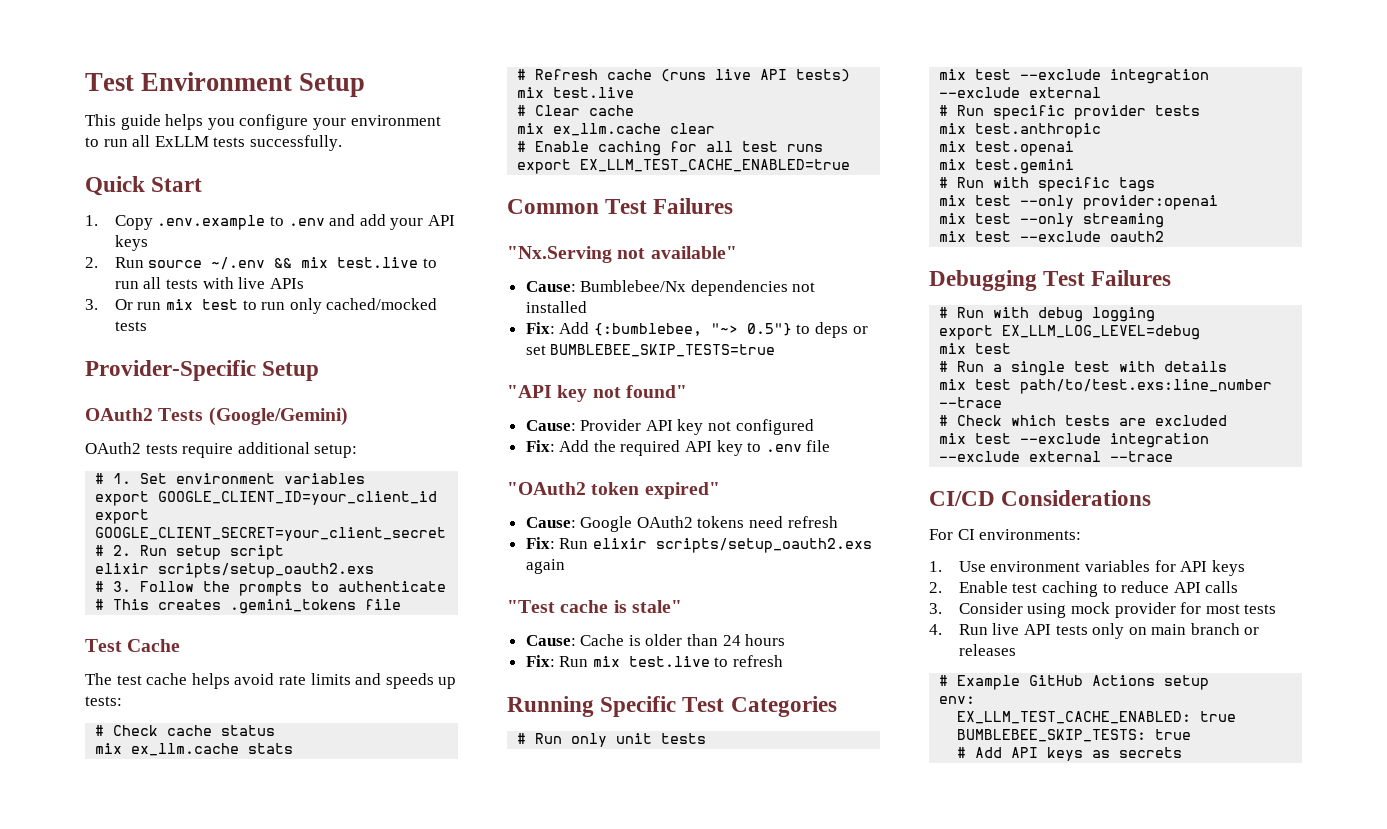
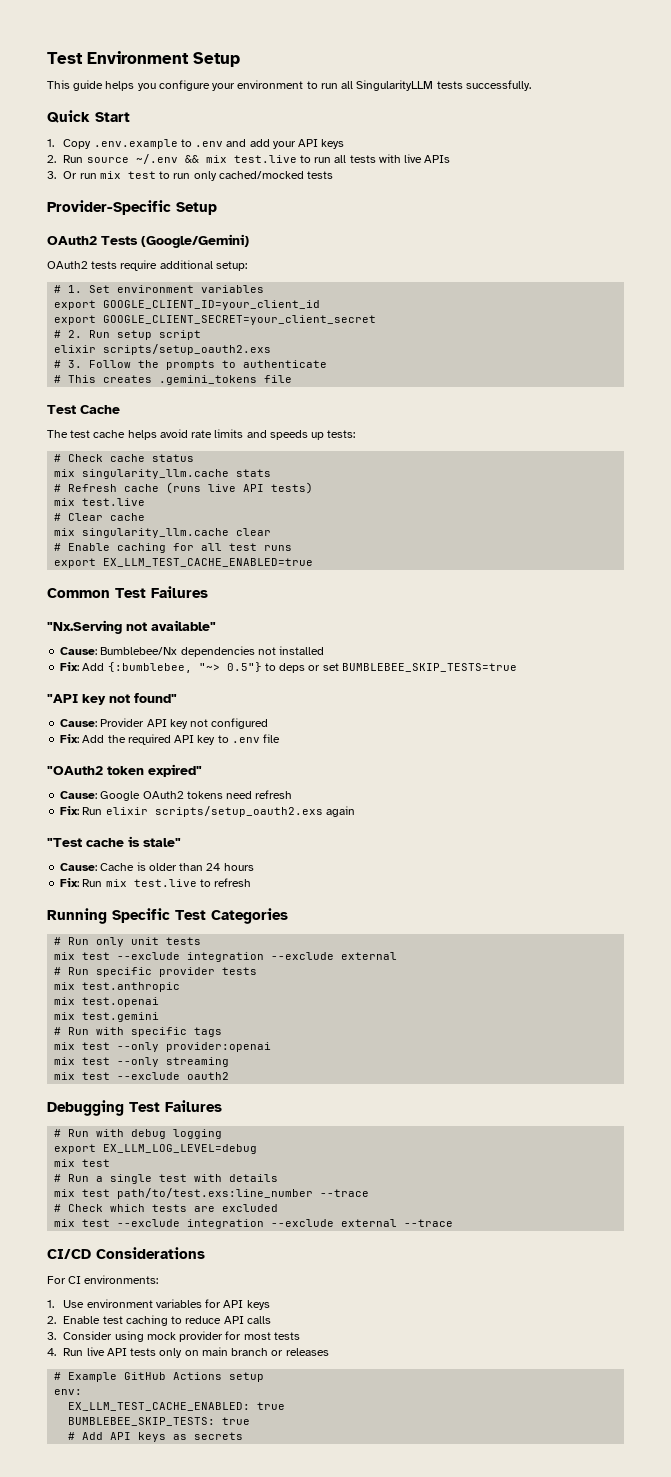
[154,136,209,147] ExLLM -> [356,80,434,91] SingularityLLM
[131,743,240,756] ex_llm.cache -> [82,469,230,479] singularity_llm.cache
[553,123,662,136] ex_llm.cache -> [82,528,230,538] singularity_llm.cache

